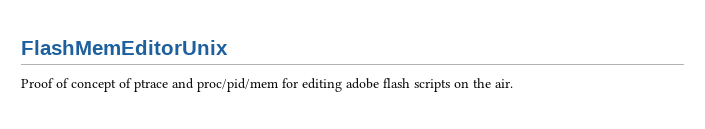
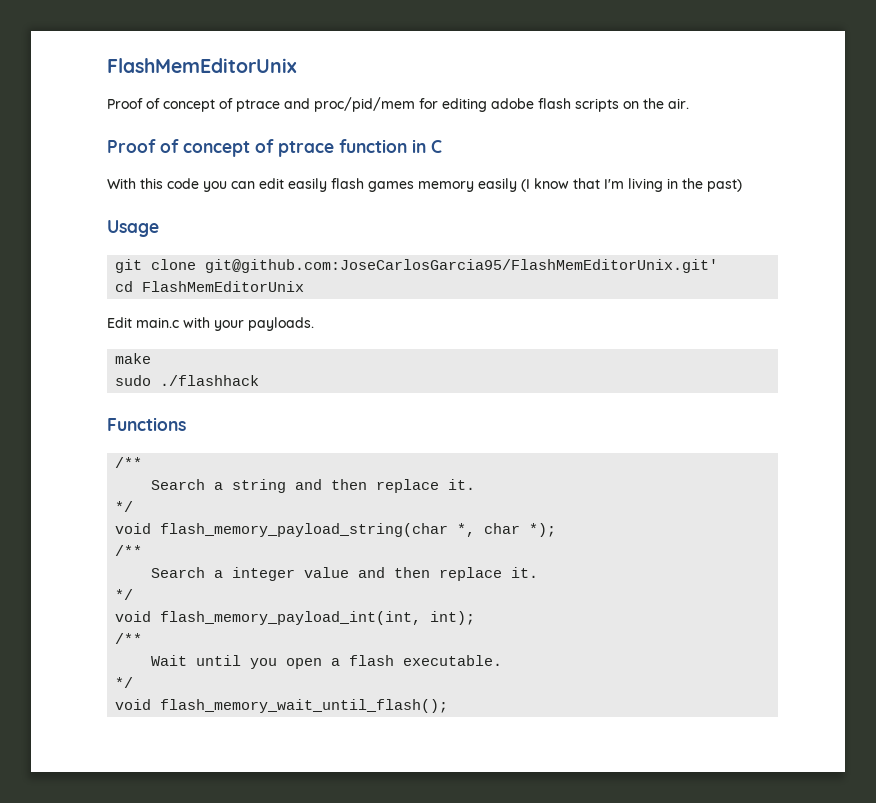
(513, 83) none -> [107,139,442,157] [107,178,742,192] [107,220,159,237] [115,259,719,273] [115,281,305,292] [107,317,314,331] [115,353,152,364] [115,375,260,386] [107,417,186,431] [115,457,143,468] [151,479,476,493] [115,501,134,512] [115,523,557,537] [115,545,143,556] [151,567,539,581] [115,589,134,600] [115,611,476,625] [115,633,143,644] [151,655,503,669] [115,677,134,688] [115,699,449,713] // Proof of concept of ptrace function in C // With this code you can edit easily flash games memory easily (I know that I'm living in the past) // Usage // git clone git@github.com:JoseCarlosGarcia95/FlashMemEditorUnix.git' // cd FlashMemEditorUnix // Edit main.c with your payloads. // make // sudo ./flashhack // Functions // /** // Search a string and then replace it. // */ // void flash_memory_payload_string(char *, char *); // /** // Search a integer value and then replace it. // */ // void flash_memory_payload_int(int, int); // /** // Wait until you open a flash executable. // */ // void flash_memory_wait_until_flash();

